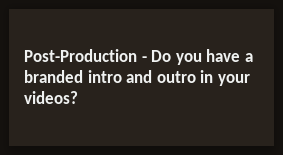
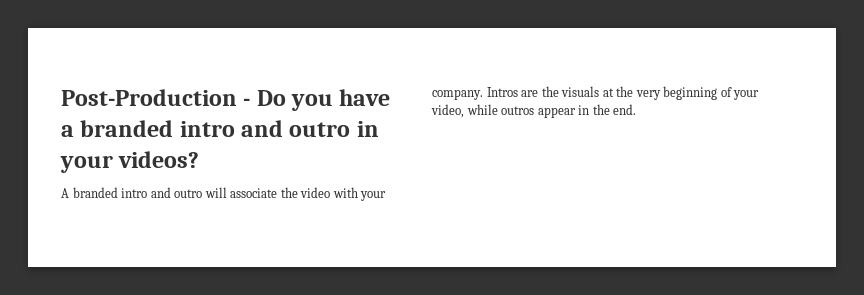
(78, 97) none -> [61,187,387,201] [432,86,760,100] [431,104,637,118] // A branded intro and outro will associate the video with your company. Intros are the visuals at the very beginning of your video, while outros appear in the end.

